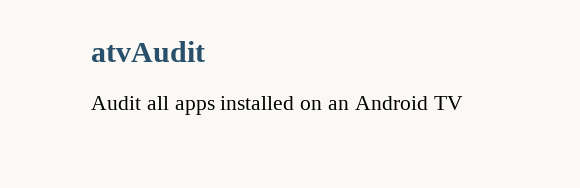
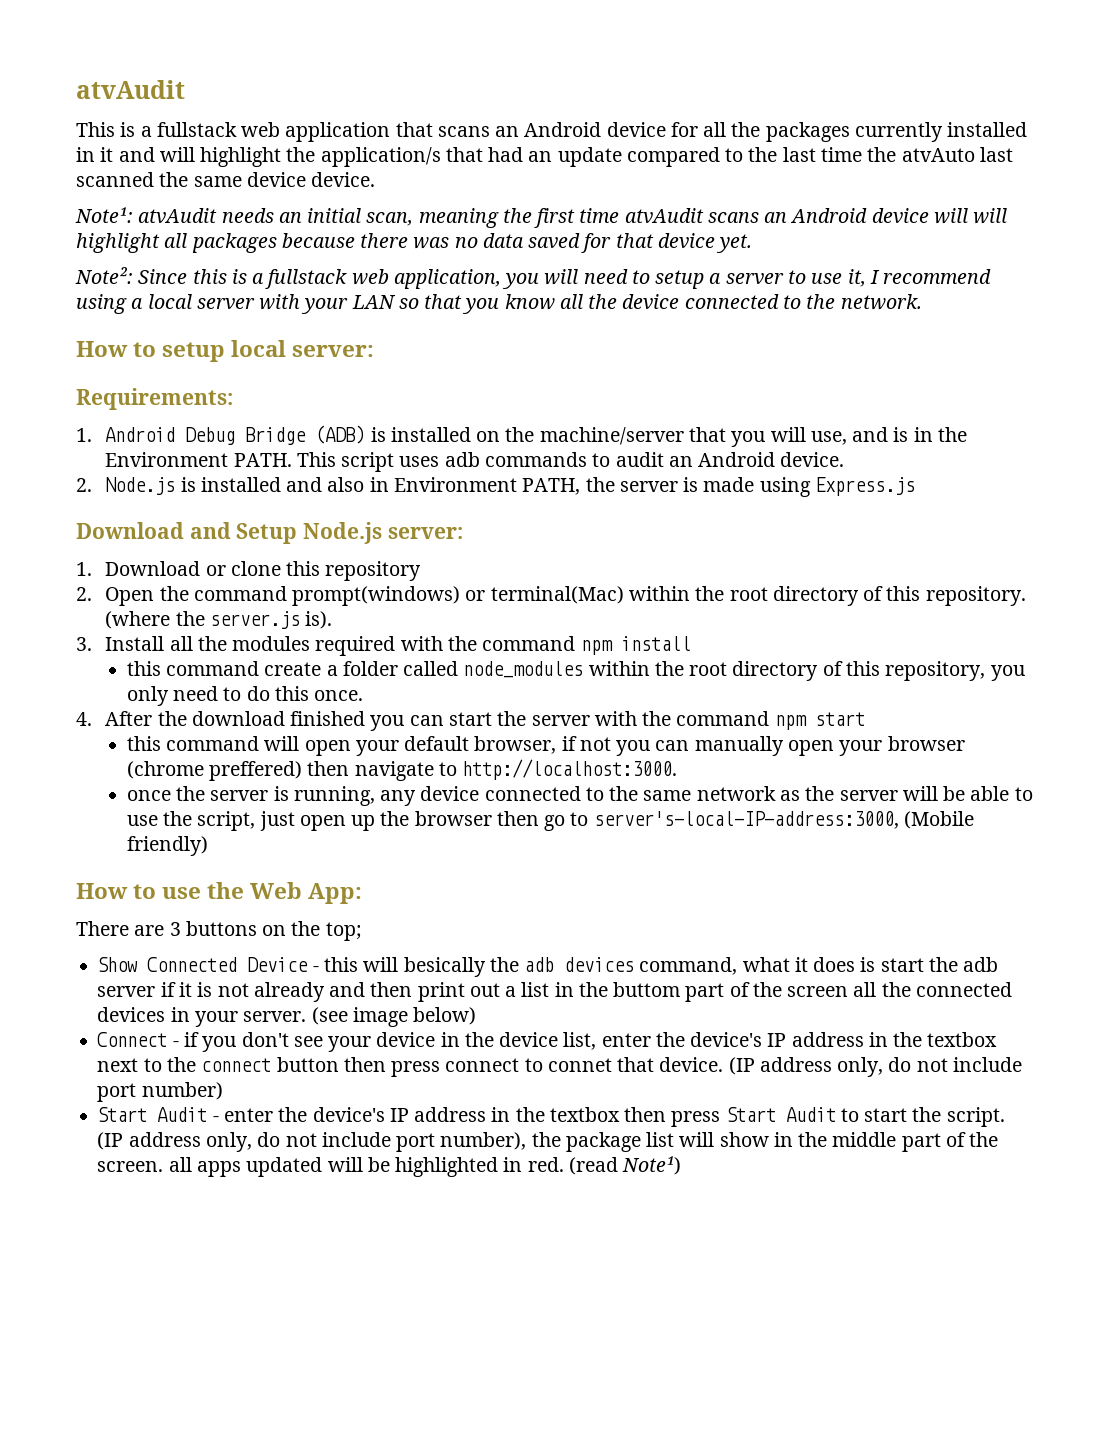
[91,96,463,115] Audit all apps installed on an Android TV -> [76,122,1028,142] [76,147,1013,167] [76,172,376,187] [75,207,1008,228] [76,233,753,253] [75,267,992,289] [76,294,922,314] [76,340,375,362] [76,388,233,410] [76,425,967,447] [105,452,845,472] [76,477,915,497] [76,522,463,544] [76,561,422,581] [76,586,1026,606] [105,611,333,629] [76,636,691,656] [126,661,1025,681] [126,686,364,706] [76,711,865,731] [126,736,965,756] [126,759,678,781] [126,786,1033,806] [126,811,975,831] [126,836,208,856] [76,882,363,904] [76,921,362,941] [97,957,999,977] [97,982,1013,1002] [97,1007,477,1027] [97,1032,998,1052] [97,1057,1022,1077] [97,1082,223,1102] [97,1107,1005,1127] [97,1132,999,1152] [97,1156,682,1177] This is a fullstack web application that scans an Android device for all the packages currently installed in it and will highlight the application/s that had an update compared to the last time the atvAuto last scanned the same device device. // Note¹: atvAudit needs an initial scan, meaning the first time atvAudit scans an Android device will will highlight all packages because there was no data saved for that device yet. // Note²: Since this is a fullstack web application, you will need to setup a server to use it, I recommend using a local server with your LAN so that you know all the device connected to the network. // How to setup local server: // Requirements: // 1. Android Debug Bridge (ADB) is installed on the machine/server that you will use, and is in the Environment PATH. This script uses adb commands to audit an Android device. // 2. Node.js is installed and also in Environment PATH, the server is made using Express.js // Download and Setup Node.js server: // 1. Download or clone this repository // 2. Open the command prompt(windows) or terminal(Mac) within the root directory of this repository. (where the server.js is). // 3. Install all the modules required with the command npm install // this command create a folder called node_modules within the root directory of this repository, you only need to do this once. // 4. After the download finished you can start the server with the command npm start // this command will open your default browser, if not you can manually open your browser (chrome preffered) then navigate to http://localhost:3000. // once the server is running, any device connected to the same network as the server will be able to use the script, just open up the browser then go to server's-local-IP-address:3000, (Mobile friendly) // How to use the Web App: // There are 3 buttons on the top; // Show Connected Device - this will besically the adb devices command, what it does is start the adb server if it is not already and then print out a list in the buttom part of the screen all the connected devices in your server. (see image below) // Connect - if you don't see your device in the device list, enter the device's IP address in the textbox next to the connect button then press connect to connet that device. (IP address only, do not include port number) // Start Audit - enter the device's IP address in the textbox then press Start Audit to start the script. (IP address only, do not include port number), the package list will show in the middle part of the screen. all apps updated will be highlighted in red. (read Note¹)

